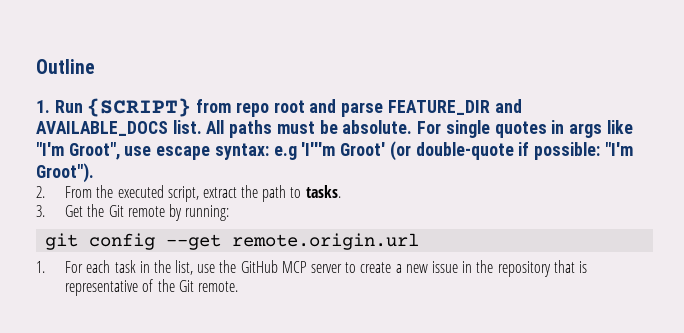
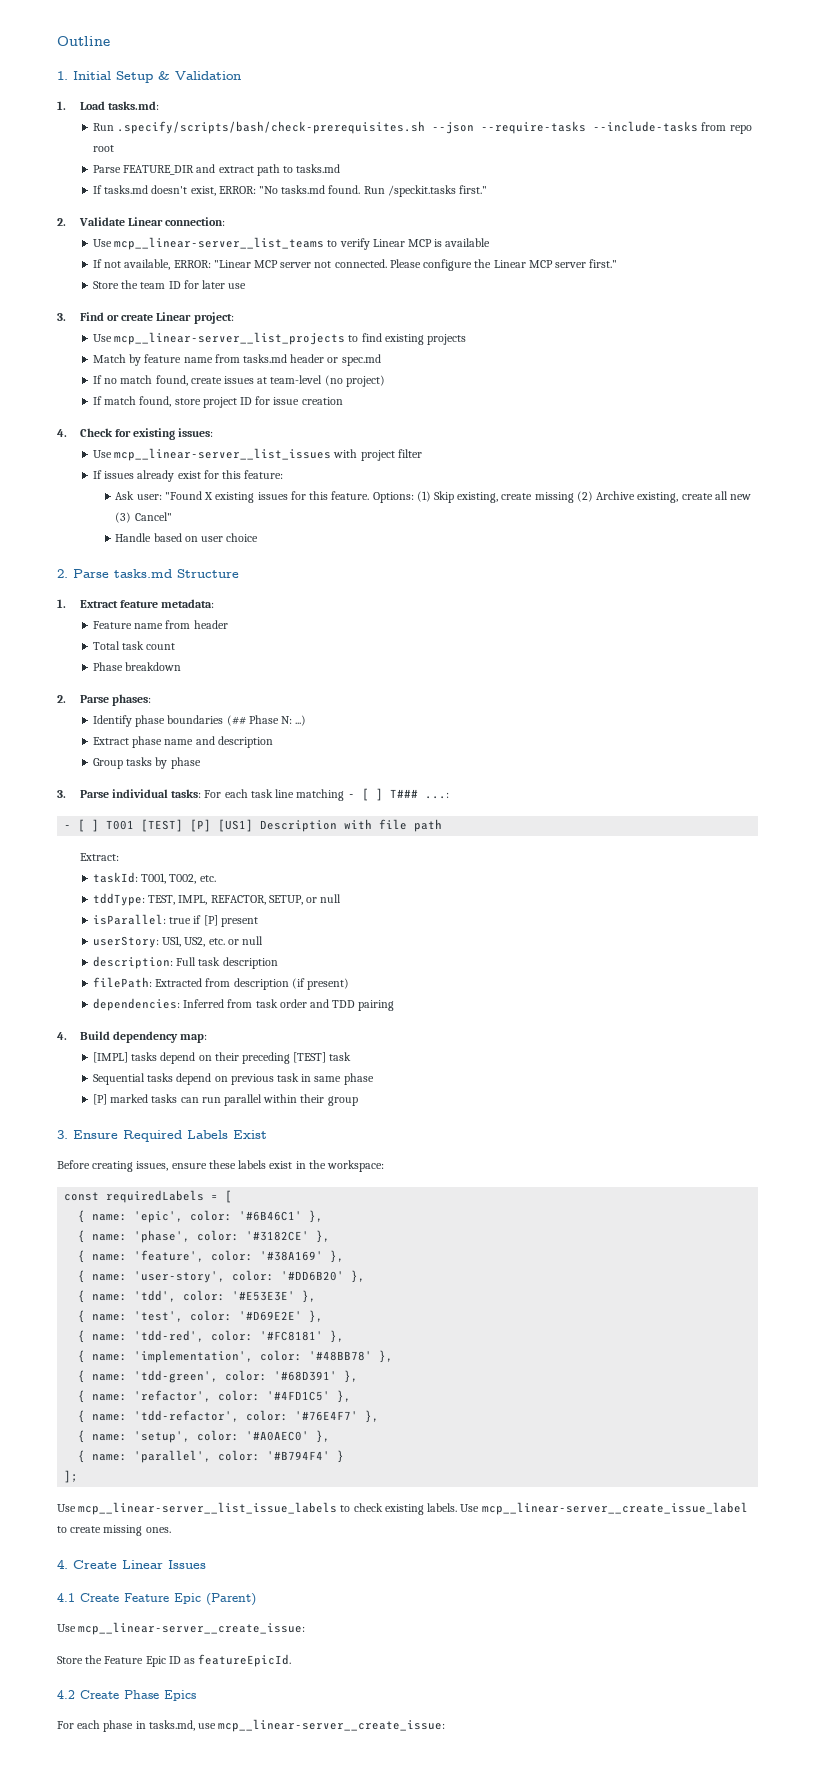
[54,98,522,117] [36,120,633,138] [36,141,633,161] [36,163,94,183] [36,185,341,202] [36,204,230,221] [45,233,420,250] [36,260,587,277] [65,279,238,296] Run {SCRIPT} from repo root and parse FEATURE_DIR and AVAILABLE_DOCS list. All paths must be absolute. For single quotes in args like "I'm Groot", use escape syntax: e.g 'I'''m Groot' (or double-quote if possible: "I'm Groot"). // 2. From the executed script, extract the path to tasks. // 3. Get the Git remote by running: // git config --get remote.origin.url // 1. For each task in the list, use the GitHub MCP server to create a new issue in the repository that is representative of the Git remote. -> [73,71,241,83] [57,101,159,110] [92,121,752,134] [92,145,114,152] [92,164,341,176] [92,185,488,197] [57,217,226,226] [92,237,491,250] [92,259,618,271] [92,280,247,289] [57,312,234,324] [92,332,466,345] [92,354,381,366] [92,375,385,387] [92,396,343,408] [57,428,214,440] [92,448,422,461] [92,470,284,482] [115,491,752,503] [115,512,172,523] [115,533,259,542] [57,569,239,578] [57,599,215,608] [92,620,228,629] [92,641,176,650] [92,662,182,671] [57,694,151,706] [92,715,307,727] [92,736,273,748] [92,757,201,769] [57,788,449,801] [64,819,443,832] [79,853,119,861] [92,872,216,884] [92,893,342,906] [92,914,258,927] [92,936,263,948] [92,956,278,969] [92,977,349,990] [92,998,395,1011] [57,1031,208,1043] [92,1052,352,1064] [92,1073,374,1085] [92,1094,358,1106] [57,1130,267,1142] [57,1160,385,1172] [64,1190,233,1203] [78,1210,324,1223] [78,1230,331,1243] [78,1250,345,1263] [78,1270,366,1283] [78,1290,317,1303] [78,1310,324,1323] [78,1330,345,1343] [78,1350,394,1363] [78,1370,359,1383] [78,1390,352,1403] [78,1410,380,1423] [78,1430,331,1443] [78,1450,345,1463] [64,1470,79,1483] [57,1502,748,1515] [57,1525,171,1536] [57,1559,206,1569] [57,1593,256,1606] [57,1622,306,1635] [57,1654,292,1667] [57,1690,196,1701] [57,1719,446,1732] Initial Setup & Validation // 1. Load tasks.md: // Run .specify/scripts/bash/check-prerequisites.sh --json --require-tasks --include-tasks from repo root // Parse FEATURE_DIR and extract path to tasks.md // If tasks.md doesn't exist, ERROR: "No tasks.md found. Run /speckit.tasks first." // 2. Validate Linear connection: // Use mcp__linear-server__list_teams to verify Linear MCP is available // If not available, ERROR: "Linear MCP server not connected. Please configure the Linear MCP server first." // Store the team ID for later use // 3. Find or create Linear project: // Use mcp__linear-server__list_projects to find existing projects // Match by feature name from tasks.md header or spec.md // If no match found, create issues at team-level (no project) // If match found, store project ID for issue creation // 4. Check for existing issues: // Use mcp__linear-server__list_issues with project filter // If issues already exist for this feature: // Ask user: "Found X existing issues for this feature. Options: (1) Skip existing, create missing (2) Archive existing, create all new (3) Cancel" // Handle based on user choice // 2. Parse tasks.md Structure // 1. Extract feature metadata: // Feature name from header // Total task count // Phase breakdown // 2. Parse phases: // Identify phase boundaries (## Phase N: ...) // Extract phase name and description // Group tasks by phase // 3. Parse individual tasks: For each task line matching - [ ] T### ...: // - [ ] T001 [TEST] [P] [US1] Description with file path // Extract: // taskId: T001, T002, etc. // tddType: TEST, IMPL, REFACTOR, SETUP, or null // isParallel: true if [P] present // userStory: US1, US2, etc. or null // description: Full task description // filePath: Extracted from description (if present) // dependencies: Inferred from task order and TDD pairing // 4. Build dependency map: // [IMPL] tasks depend on their preceding [TEST] task // Sequential tasks depend on previous task in same phase // [P] marked tasks can run parallel within their group // 3. Ensure Required Labels Exist // Before creating issues, ensure these labels exist in the workspace: // const requiredLabels = [ // { name: 'epic', color: '#6B46C1' }, // { name: 'phase', color: '#3182CE' }, // { name: 'feature', color: '#38A169' }, // { name: 'user-story', color: '#DD6B20' }, // { name: 'tdd', color: '#E53E3E' }, // { name: 'test', color: '#D69E2E' }, // { name: 'tdd-red', color: '#FC8181' }, // { name: 'implementation', color: '#48BB78' }, // { name: 'tdd-green', color: '#68D391' }, // { name: 'refactor', color: '#4FD1C5' }, // { name: 'tdd-refactor', color: '#76E4F7' }, // { name: 'setup', color: '#A0AEC0' }, // { name: 'parallel', color: '#B794F4' } // ]; // Use mcp__linear-server__list_issue_labels to check existing labels. Use mcp__linear-server__create_issue_label to create missing ones. // 4. Create Linear Issues // 4.1 Create Feature Epic (Parent) // Use mcp__linear-server__create_issue: // Store the Feature Epic ID as featureEpicId. // 4.2 Create Phase Epics // For each phase in tasks.md, use mcp__linear-server__create_issue:

